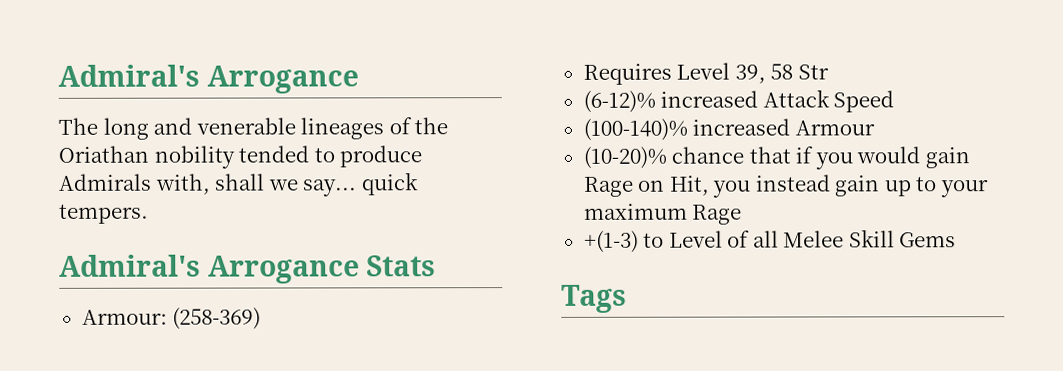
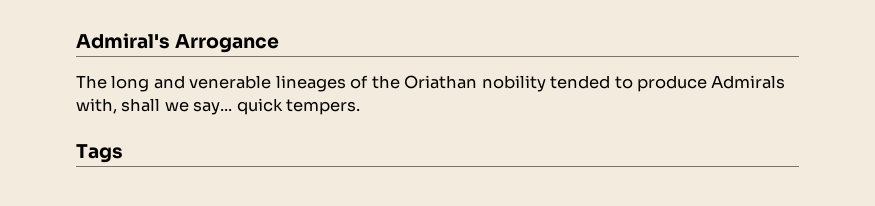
[59,254,437,284] [81,307,262,330] [582,62,829,85] [582,89,895,113] [582,118,875,141] [582,146,970,170] [582,174,989,198] [583,203,743,225] [583,229,957,253] // Admiral's Arrogance Stats // Armour: (258-369) // Requires Level 39, 58 Str // (6-12)% increased Attack Speed // (100-140)% increased Armour // (10-20)% chance that if you would gain Rage on Hit, you instead gain up to your maximum Rage // +(1-3) to Level of all Melee Skill Gems -> (361, 107) none

